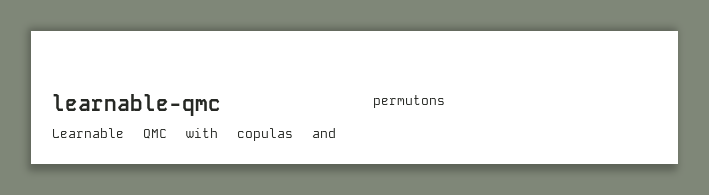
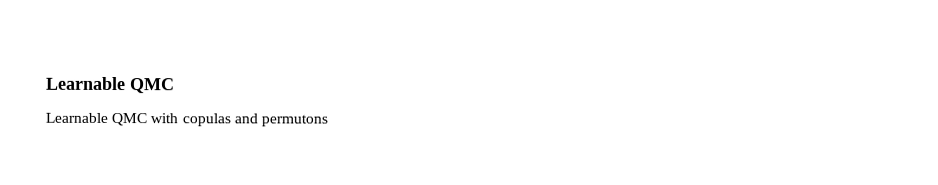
[52,94,221,116] learnable-qmc -> [46,76,175,94] Learnable QMC

